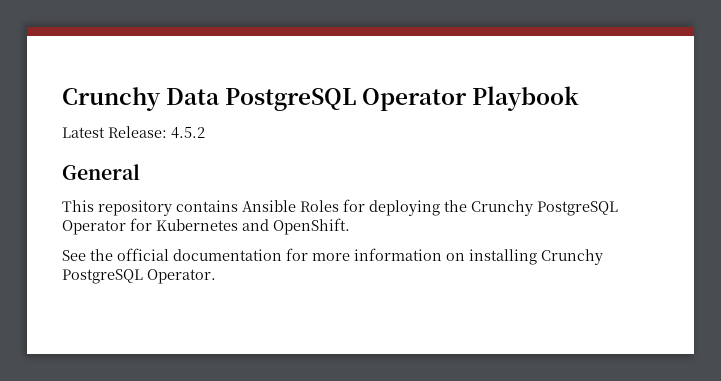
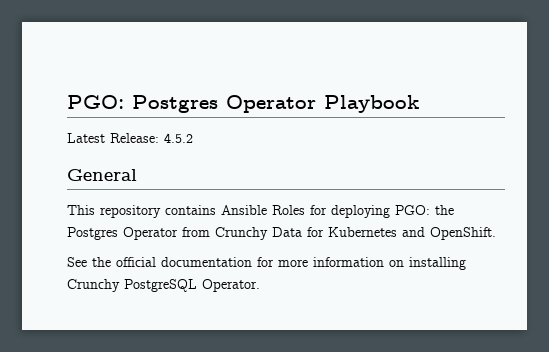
[62,87,357,111] Crunchy Data PostgreSQL -> [67,95,218,113] PGO: Postgres
[444,200,618,216] [62,220,126,235] the Crunchy PostgreSQL Operator -> [395,205,454,215] [67,227,302,240] PGO: the Postgres Operator from Crunchy Data

